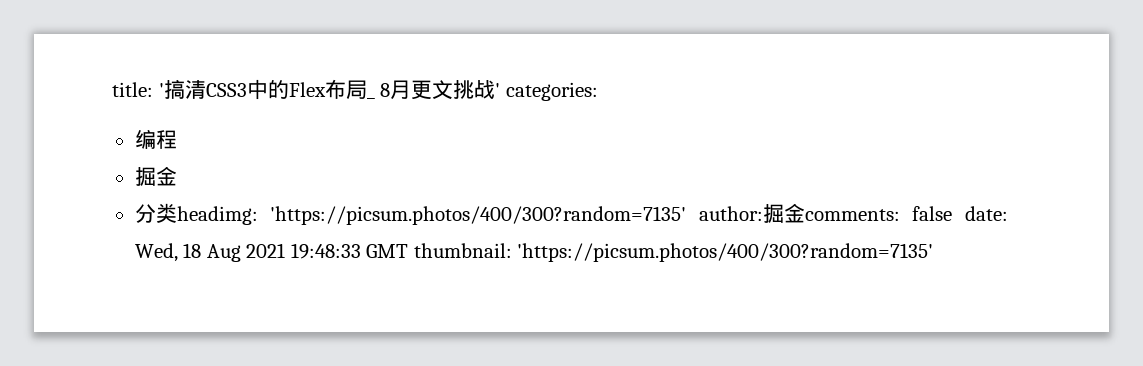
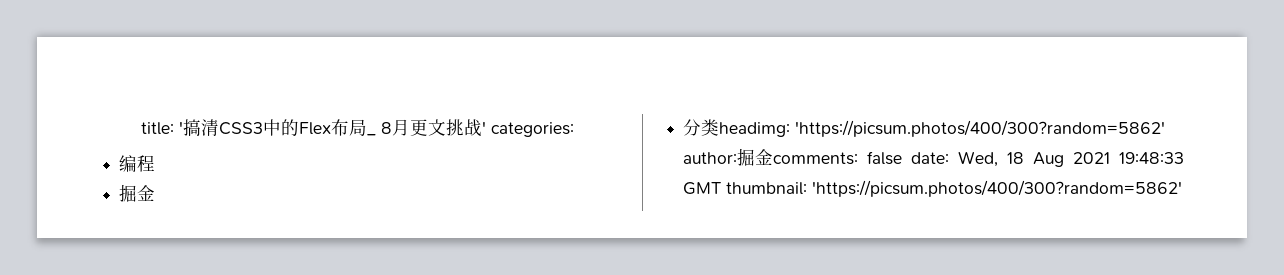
[270,206,687,225] 'https://picsum.photos/400/300?random=7135' -> [795,120,1166,137] 'https://picsum.photos/400/300?random=5862'
[517,243,934,262] 'https://picsum.photos/400/300?random=7135' -> [812,180,1183,197] 'https://picsum.photos/400/300?random=5862'

